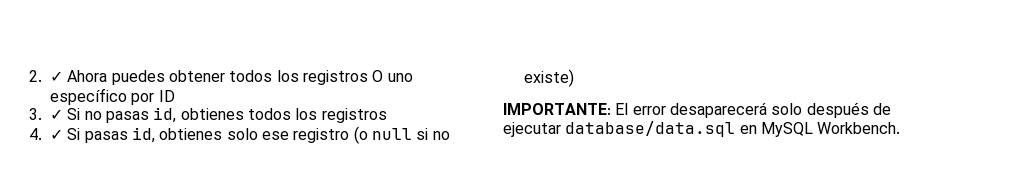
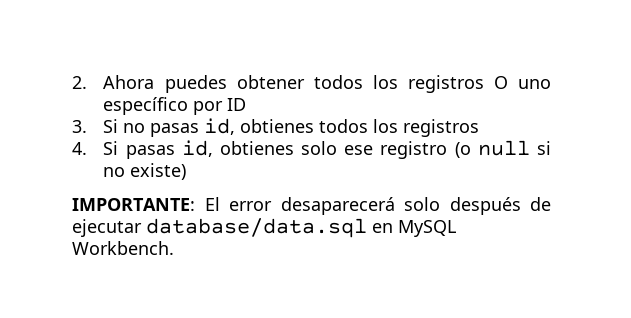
[50,71,63,82] ✓ -> (87, 82) none
[50,109,63,120] ✓ -> (87, 126) none
[50,129,63,140] ✓ -> (87, 148) none

